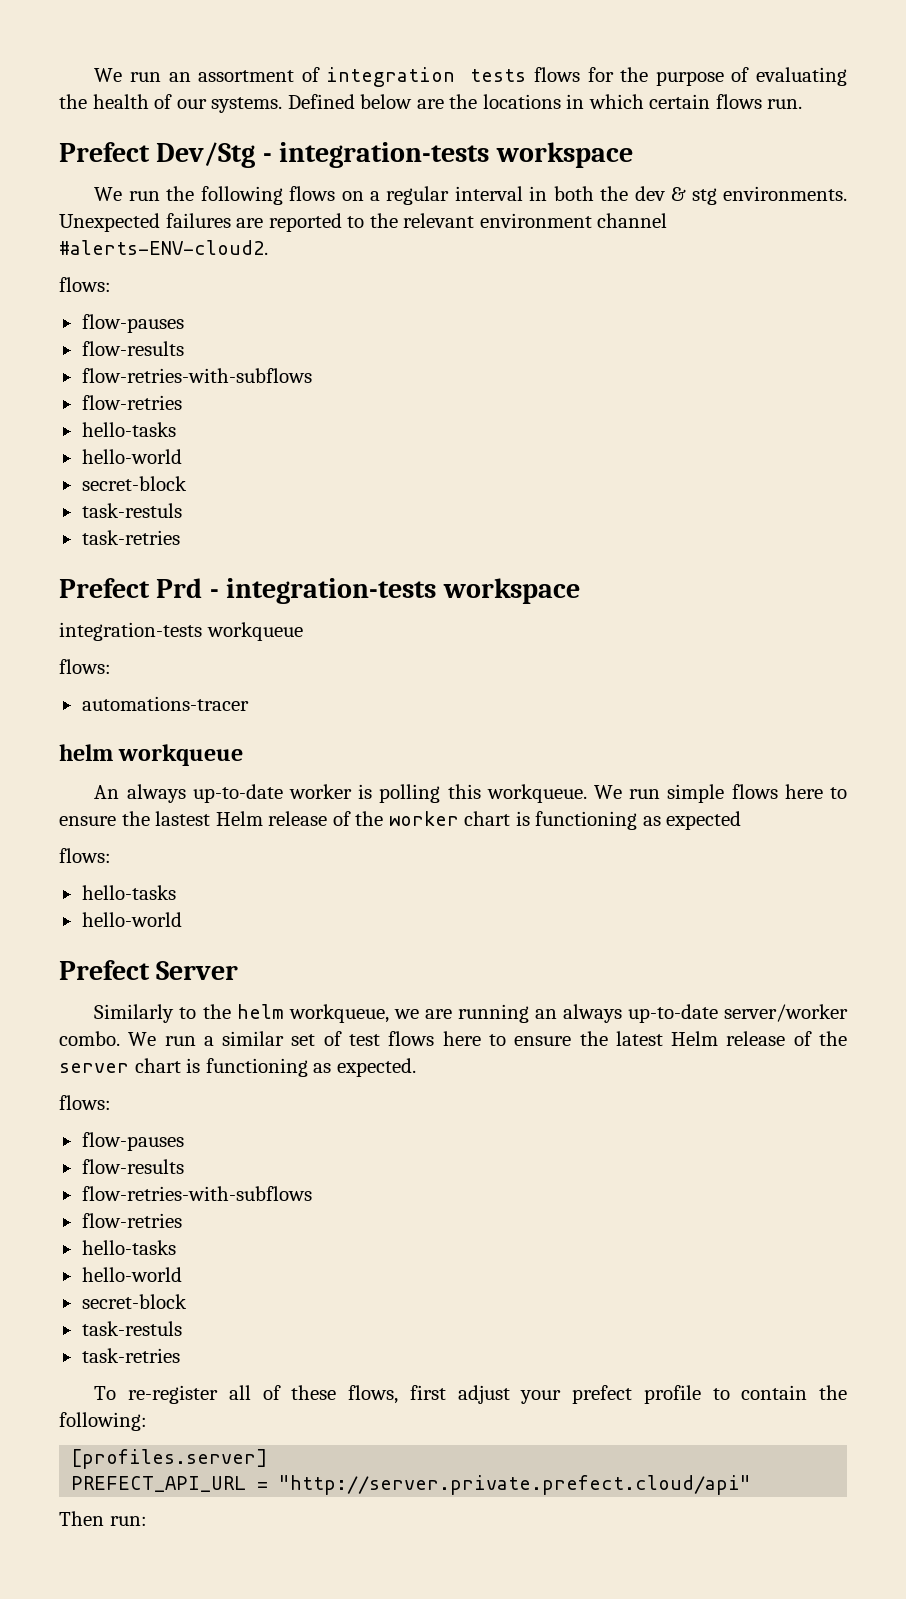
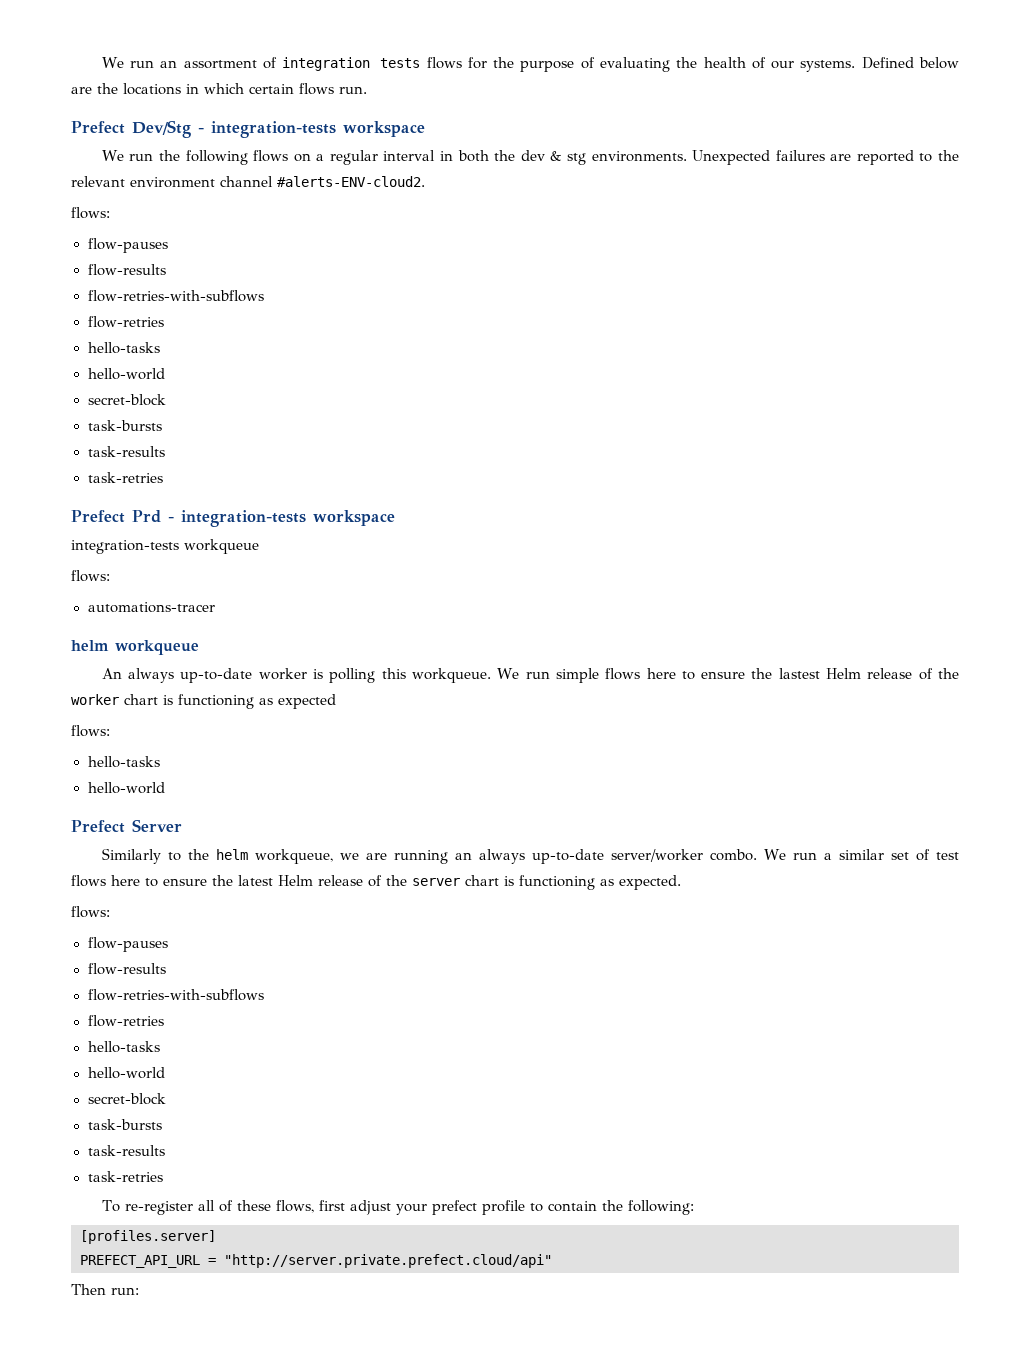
[81,503,182,518] task-restuls -> [87,420,162,431] [87,446,165,457] task-bursts // task-results
[81,1321,182,1336] task-restuls -> [87,1119,162,1130] [87,1145,165,1156] task-bursts // task-results

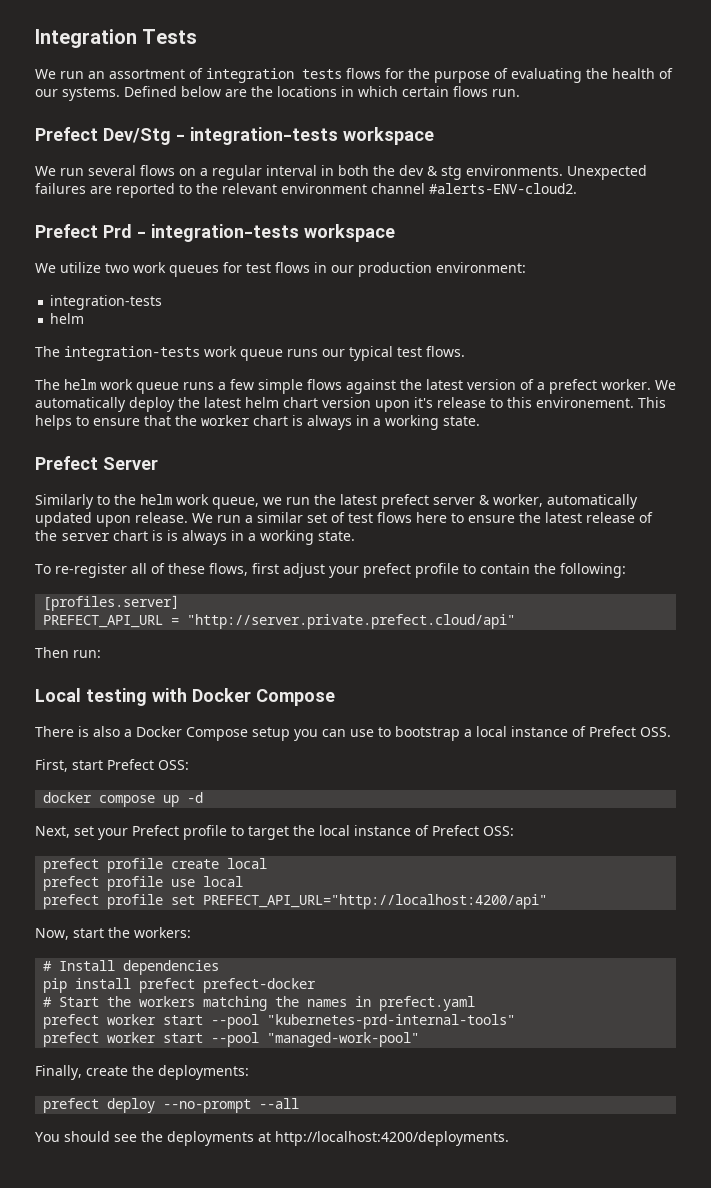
(101, 62) none -> [35,29,198,48] Integration Tests //
[158,150,248,165] the following -> [88,165,136,176] several
[71,207,110,219] [87,238,168,253] [87,264,166,276] [87,290,264,302] [87,316,164,328] [87,342,160,354] [87,368,165,380] [87,394,166,406] [87,420,162,431] [87,446,165,457] [87,472,163,483] // flows: // flow-pauses // flow-results // flow-retries-with-subflows // flow-retries // hello-tasks // hello-world // secret-block // task-bursts // task-results // task-retries -> (577, 188) none
[71,539,259,554] [71,570,110,582] [87,602,215,613] [71,640,199,655] [101,668,960,683] [71,694,336,709] [71,725,110,737] [87,756,160,768] [87,782,165,794] integration-tests workqueue // flows: // automations-tracer // helm workqueue // An always up-to-date worker is polling this workqueue. We run simple flows here to ensure the lastest Helm release of the worker chart is functioning as expected // flows: // hello-tasks // hello-world -> [35,262,526,277] [50,295,163,310] [50,313,85,324] [35,346,465,361] [35,379,676,394] [35,397,666,412] [35,415,480,430] We utilize two work queues for test flows in our production environment: // integration-tests // helm // The integration-tests work queue runs our typical test flows. // The helm work queue runs a few simple flows against the latest version of a prefect worker. We automatically deploy the latest helm chart version upon it's release to this environement. This helps to ensure that the worker chart is always in a working state.
[254,849,757,864] workqueue, we are running an always up-to-date server/worker combo. -> [176,494,638,509] [35,512,188,527] work queue, we run the latest prefect server & worker, automatically updated upon release.
[278,875,313,886] Helm -> (582, 517) none
[519,875,681,890] [71,906,110,918] [87,937,168,952] [87,963,166,975] [87,989,264,1001] [87,1015,164,1027] [87,1041,160,1053] [87,1067,165,1079] [87,1093,166,1105] [87,1119,162,1130] [87,1145,165,1156] [87,1171,163,1182] functioning as expected. // flows: // flow-pauses // flow-results // flow-retries-with-subflows // flow-retries // hello-tasks // hello-world // secret-block // task-bursts // task-results // task-retries -> [167,530,355,545] is always in a working state.
(139, 1291) none -> [35,688,335,706] [35,726,671,741] [35,759,189,772] [43,792,204,807] [35,825,514,840] [43,858,268,873] [43,876,244,891] [43,894,548,909] [35,927,191,940] [43,960,220,975] [43,978,317,993] [43,996,476,1011] [43,1014,516,1029] [43,1032,420,1047] [35,1065,249,1080] [43,1098,300,1113] [35,1131,509,1146] // Local testing with Docker Compose // There is also a Docker Compose setup you can use to bootstrap a local instance of Prefect OSS. // First, start Prefect OSS: // docker compose up -d // Next, set your Prefect profile to target the local instance of Prefect OSS: // prefect profile create local // prefect profile use local // prefect profile set PREFECT_API_URL="http://localhost:4200/api" // Now, start the workers: // # Install dependencies // pip install prefect prefect-docker // # Start the workers matching the names in prefect.yaml // prefect worker start --pool "kubernetes-prd-internal-tools" // prefect worker start --pool "managed-work-pool" // Finally, create the deployments: // prefect deploy --no-prompt --all // You should see the deployments at http://localhost:4200/deployments.

